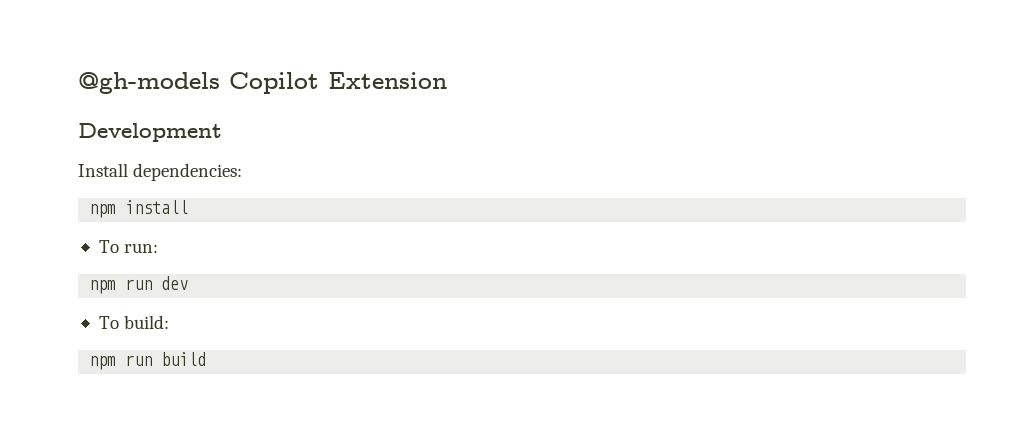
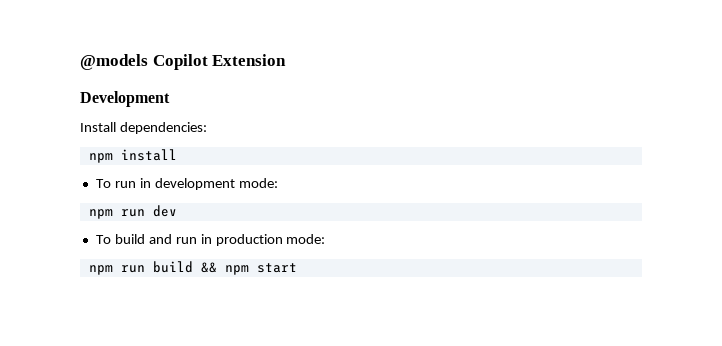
[78,72,220,94] @gh-models -> [80,54,148,70] @models
[124,243,159,253] run: -> [114,178,278,190] run in development mode:
[124,315,170,329] build: -> [114,234,326,246] build and run in production mode:
(207, 359) none -> [200,262,297,275] && npm start

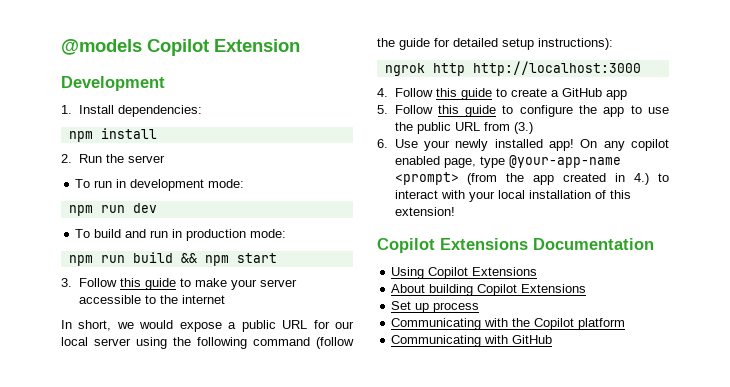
(170, 99) none -> [61,105,72,114] 1.
(177, 155) none -> [61,154,165,163] // 2. Run the server
(297, 268) none -> [61,278,297,290] [78,295,225,304] [61,320,355,332] [61,337,354,349] [377,38,613,50] [384,61,641,76] [377,88,627,100] [377,105,669,117] [394,122,533,134] [377,139,669,151] [394,155,621,168] [394,172,669,185] [394,190,631,202] [394,207,455,216] [377,238,654,253] [391,267,538,279] [391,284,587,296] [391,301,480,313] [391,318,626,330] [391,335,553,347] // 3. Follow this guide to make your server accessible to the internet // In short, we would expose a public URL for our local server using the following command (follow the guide for detailed setup instructions): // ngrok http http://localhost:3000 // 4. Follow this guide to create a GitHub app // 5. Follow this guide to configure the app to use the public URL from (3.) // 6. Use your newly installed app! On any copilot enabled page, type @your-app-name <prompt> (from the app created in 4.) to interact with your local installation of this extension! // Copilot Extensions Documentation // Using Copilot Extensions // About building Copilot Extensions // Set up process // Communicating with the Copilot platform // Communicating with GitHub

